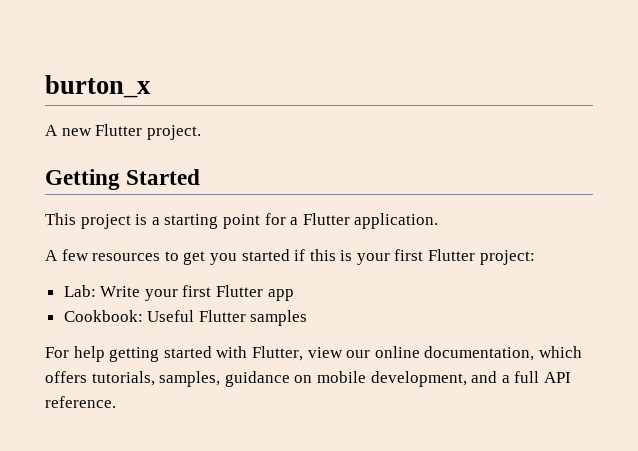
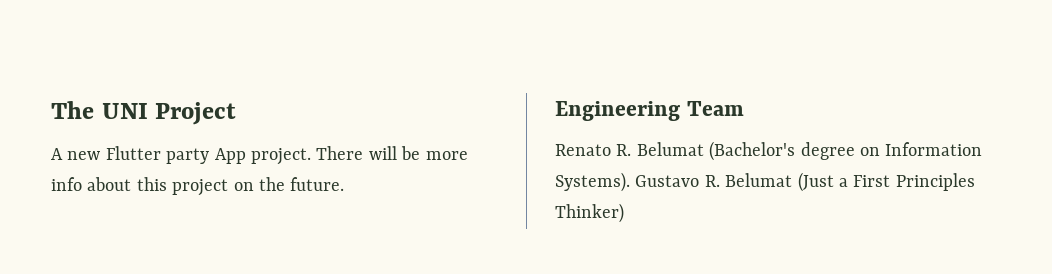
[45,75,151,98] burton_x -> [51,101,237,125] The UNI Project
(143, 130) none -> [166,148,246,164] party App
[45,169,201,190] [45,213,439,229] [45,249,535,265] [63,285,294,301] [63,310,308,326] [45,346,582,362] [45,371,571,387] [45,396,116,408] // Getting Started // This project is a starting point for a Flutter application. // A few resources to get you started if this is your first Flutter project: // Lab: Write your first Flutter app // Cookbook: Useful Flutter samples // For help getting started with Flutter, view our online documentation, which offers tutorials, samples, guidance on mobile development, and a full API reference. -> [316,146,468,160] [51,177,345,196] [555,101,744,121] [555,141,983,161] [555,172,975,192] [555,203,624,223] There will be more info about this project on the future. // Engineering Team // Renato R. Belumat (Bachelor's degree on Information Systems). Gustavo R. Belumat (Just a First Principles Thinker)

